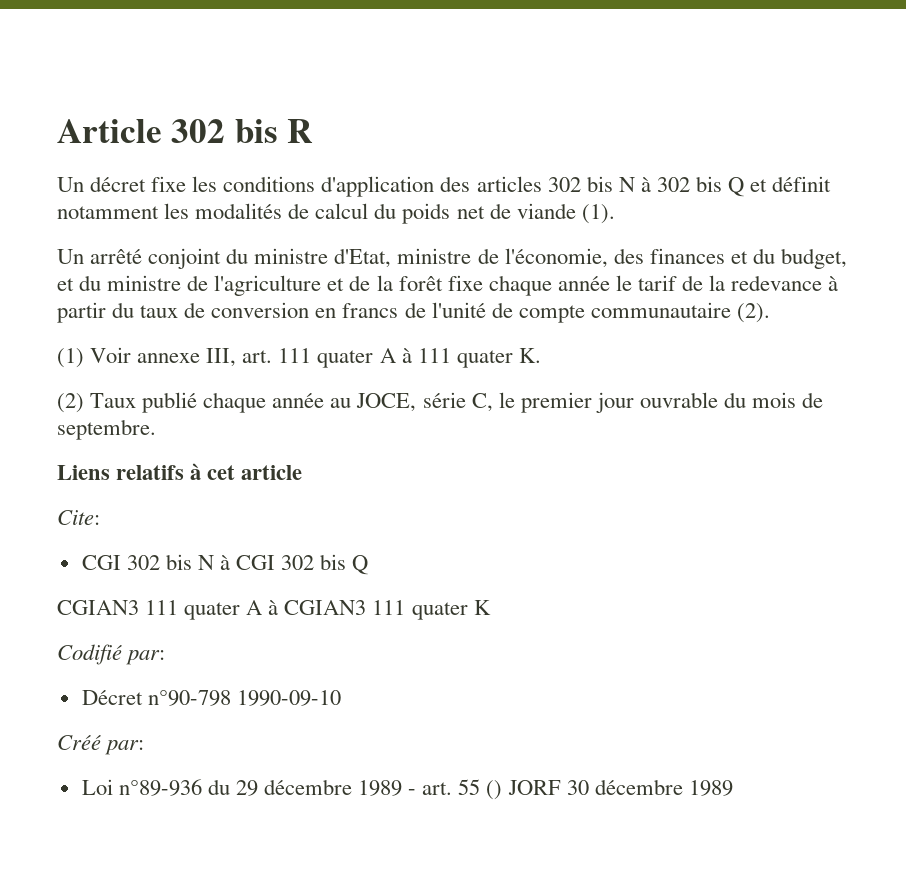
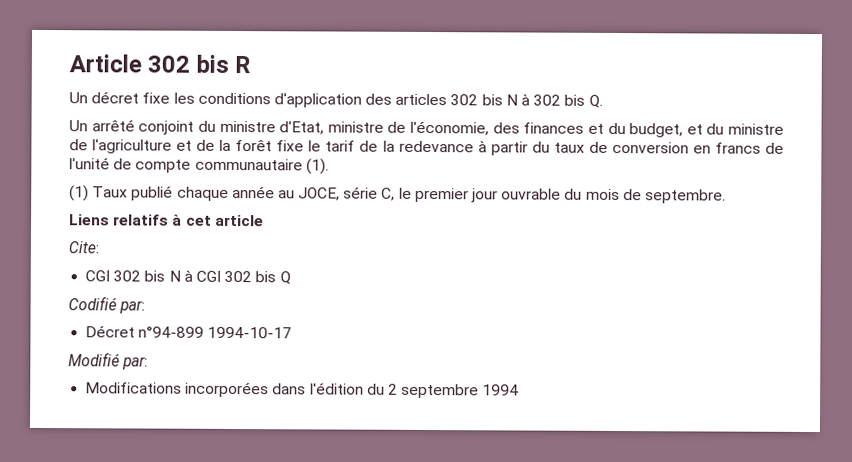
[728,176,832,197] [57,203,615,224] Q et définit notamment les modalités de calcul du poids net de viande (1). -> [588,94,603,108] Q.
[488,275,610,296] chaque année -> (305, 146) none
[736,303,770,323] (2). -> [305,158,329,175] (1).
[90,347,541,368] [57,393,84,413] Voir annexe III, art. 111 quater A à 111 quater K. // (2) -> (89, 193) none
[57,600,491,620] [57,644,166,665] [81,690,341,706] [57,735,145,755] [81,779,733,800] CGIAN3 111 quater A à CGIAN3 111 quater K // Codifié par: // Décret n°90-798 1990-09-10 // Créé par: // Loi n°89-936 du 29 décembre 1989 - art. 55 () JORF 30 décembre 1989 -> [68,296,146,314] [85,325,293,339] [68,352,149,370] [85,381,520,399] Codifié par: // Décret n°94-899 1994-10-17 // Modifié par: // Modifications incorporées dans l'édition du 2 septembre 1994

